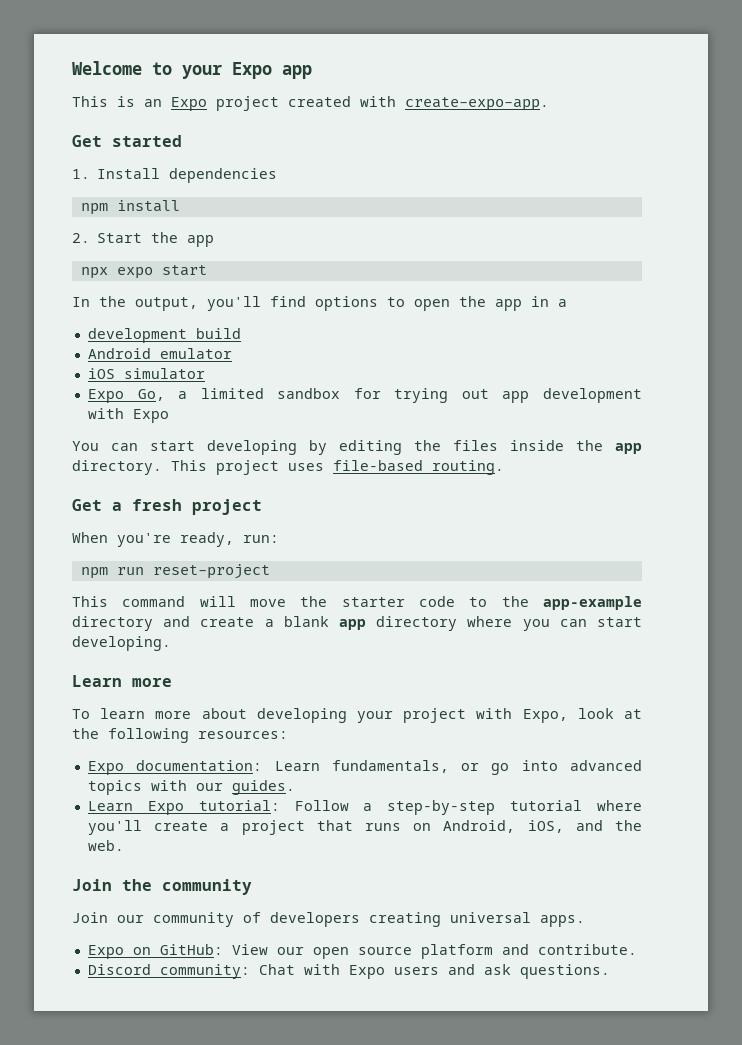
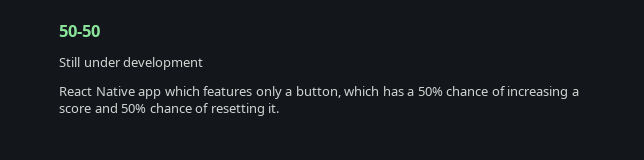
[72,61,312,79] [72,96,549,111] [72,135,182,147] [72,168,278,183] [80,200,180,215] [72,232,215,247] [80,265,207,279] [72,296,567,311] [87,328,241,343] [87,348,232,359] [87,368,205,379] [87,388,643,403] [87,408,169,423] [72,440,642,455] [72,460,504,475] [72,499,262,515] [72,532,279,547] [80,564,270,579] [72,596,642,610] [72,616,642,631] [72,636,171,651] [72,675,172,687] [72,708,642,723] [72,728,288,743] [87,760,642,775] [87,780,295,795] [87,800,642,815] [87,820,642,835] [87,840,124,851] [72,879,252,895] [72,912,585,927] [87,944,637,959] [87,964,610,979] Welcome to your Expo app // This is an Expo project created with create-expo-app. // Get started // 1. Install dependencies // npm install // 2. Start the app // npx expo start // In the output, you'll find options to open the app in a // development build // Android emulator // iOS simulator // Expo Go, a limited sandbox for trying out app development with Expo // You can start developing by editing the files inside the app directory. This project uses file-based routing. // Get a fresh project // When you're ready, run: // npm run reset-project // This command will move the starter code to the app-example directory and create a blank app directory where you can start developing. // Learn more // To learn more about developing your project with Expo, look at the following resources: // Expo documentation: Learn fundamentals, or go into advanced topics with our guides. // Learn Expo tutorial: Follow a step-by-step tutorial where you'll create a project that runs on Android, iOS, and the web. // Join the community // Join our community of developers creating universal apps. // Expo on GitHub: View our open source platform and contribute. // Discord community: Chat with Expo users and ask questions. -> [59,25,100,37] [59,57,204,70] [59,86,579,99] [59,103,280,116] 50-50 // Still under development // React Native app which features only a button, which has a 50% chance of increasing a score and 50% chance of resetting it.

